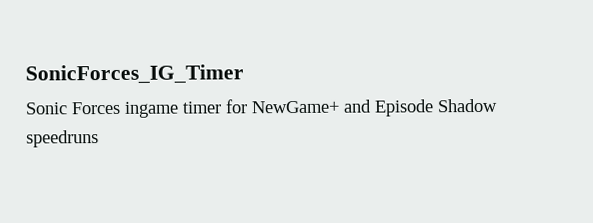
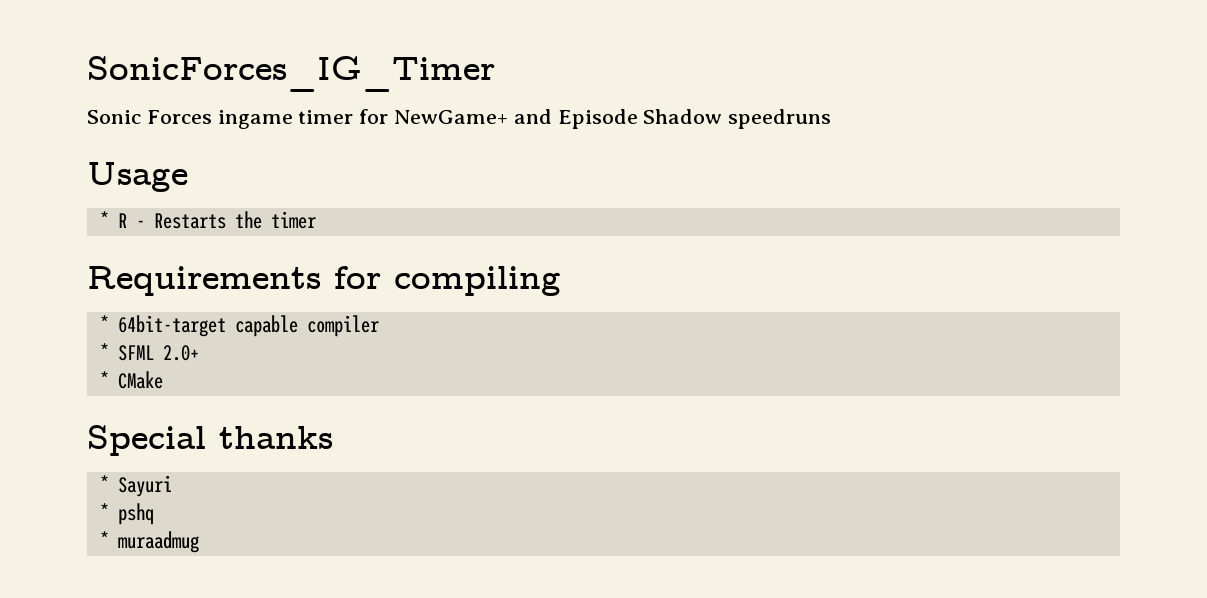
(99, 139) none -> [87,162,188,192] [99,211,316,229] [87,266,561,296] [99,315,379,337] [99,343,199,361] [99,371,163,389] [87,425,333,456] [99,475,172,497] [99,503,154,525] [99,531,199,553] // Usage // * R - Restarts the timer // Requirements for compiling // * 64bit-target capable compiler // * SFML 2.0+ // * CMake // Special thanks // * Sayuri // * pshq // * muraadmug

